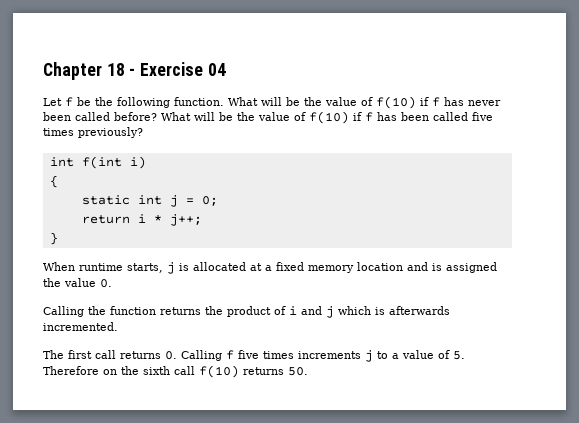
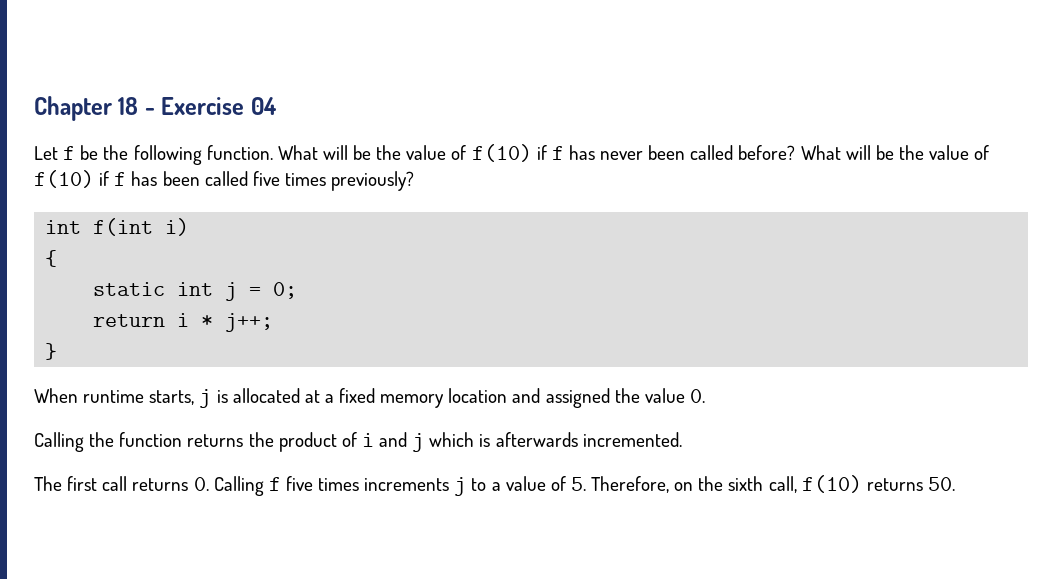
[432,263,442,271] is -> (541, 395) none
[43,366,99,375] Therefore -> [591,476,670,493] Therefore,
[174,366,195,375] call -> [768,476,797,493] call,

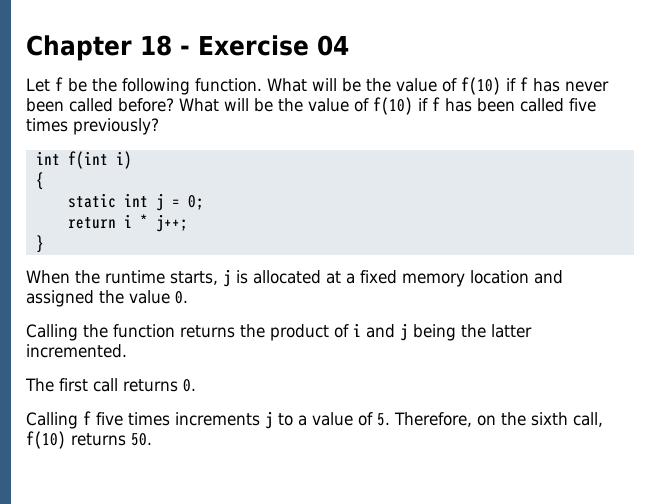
(78, 395) none -> [75,270,100,284] the
[429,432,578,447] which is afterwards -> [413,324,532,341] being the latter
(209, 484) none -> (196, 385) //

